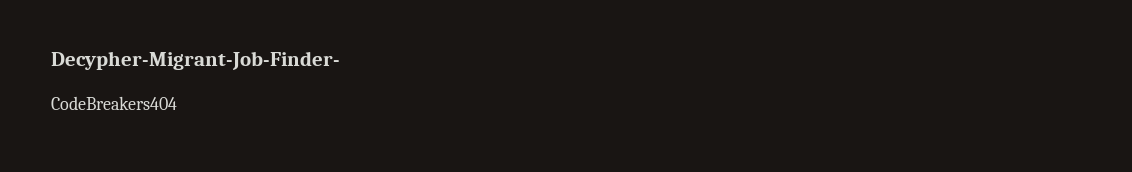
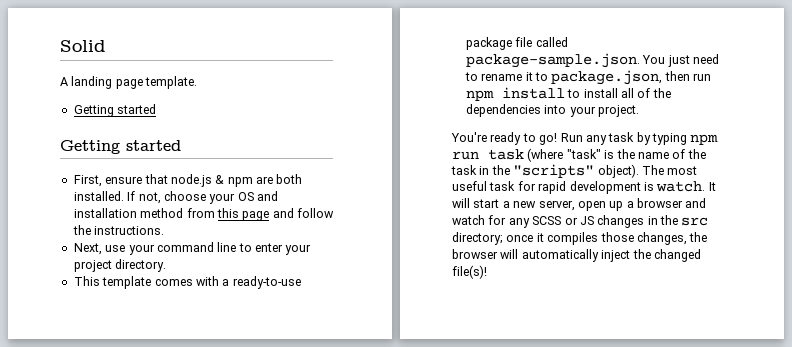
[51,51,340,70] [51,96,177,110] Decypher-Migrant-Job-Finder- // CodeBreakers404 -> [60,40,106,52] [60,76,198,89] [73,104,157,117] [60,140,181,154] [73,174,303,187] [73,191,278,204] [73,208,334,221] [72,225,165,235] [73,242,312,255] [73,259,167,272] [73,276,301,289] [465,37,568,50] [465,53,719,68] [464,70,711,85] [465,87,671,101] [465,104,639,117] [451,132,719,145] [452,148,706,162] [451,164,698,178] [452,181,716,194] [452,198,707,211] [452,215,709,228] [452,232,708,245] [452,249,701,262] [452,265,487,279] Solid // A landing page template. // Getting started // Getting started // First, ensure that node.js & npm are both installed. If not, choose your OS and installation method from this page and follow the instructions. // Next, use your command line to enter your project directory. // This template comes with a ready-to-use package file called package-sample.json. You just need to rename it to package.json, then run npm install to install all of the dependencies into your project. // You're ready to go! Run any task by typing npm run task (where "task" is the name of the task in the "scripts" object). The most useful task for rapid development is watch. It will start a new server, open up a browser and watch for any SCSS or JS changes in the src directory; once it compiles those changes, the browser will automatically inject the changed file(s)!

